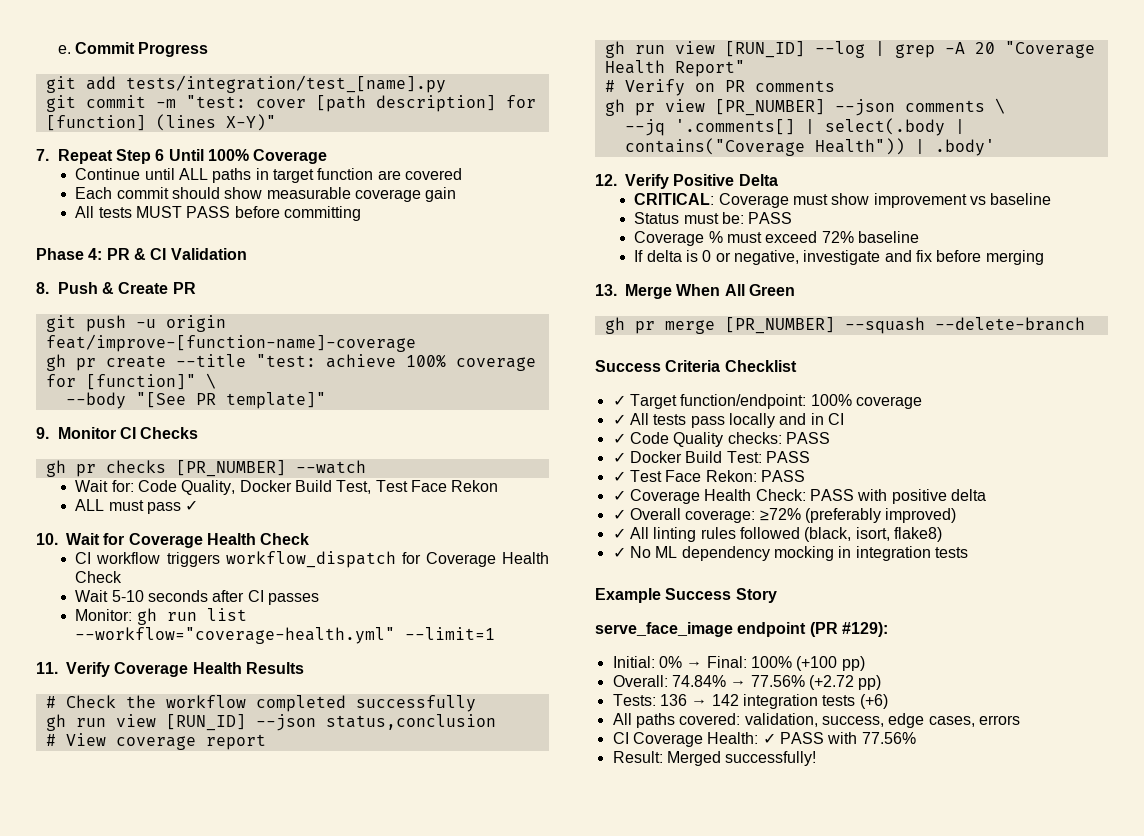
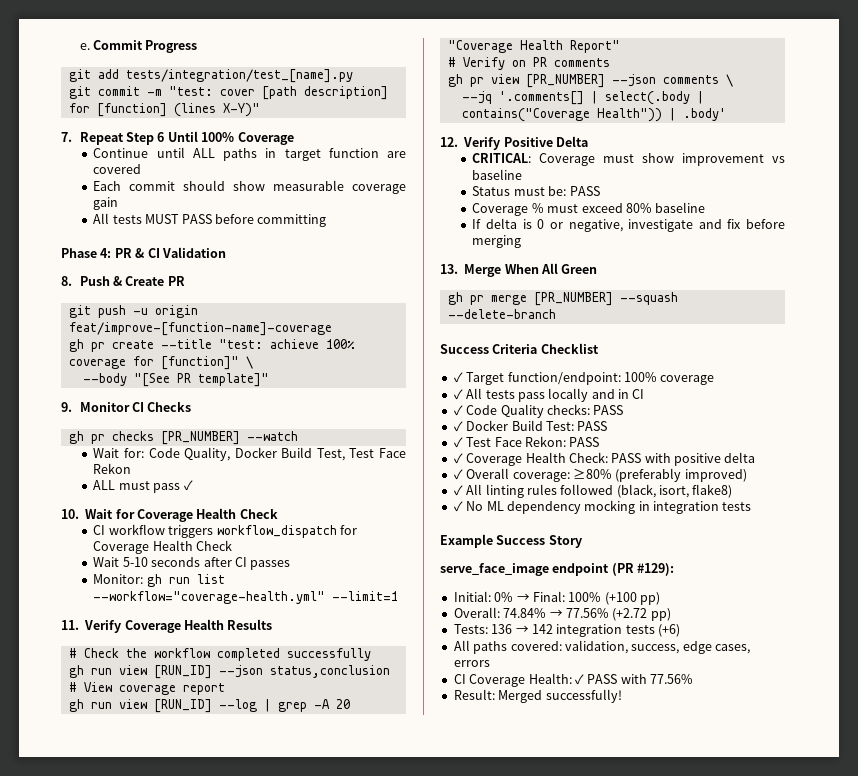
[821,231,854,243] 72% -> [625,203,652,213] 80%
[759,508,801,521] ≥72% -> [572,468,612,479] ≥80%

